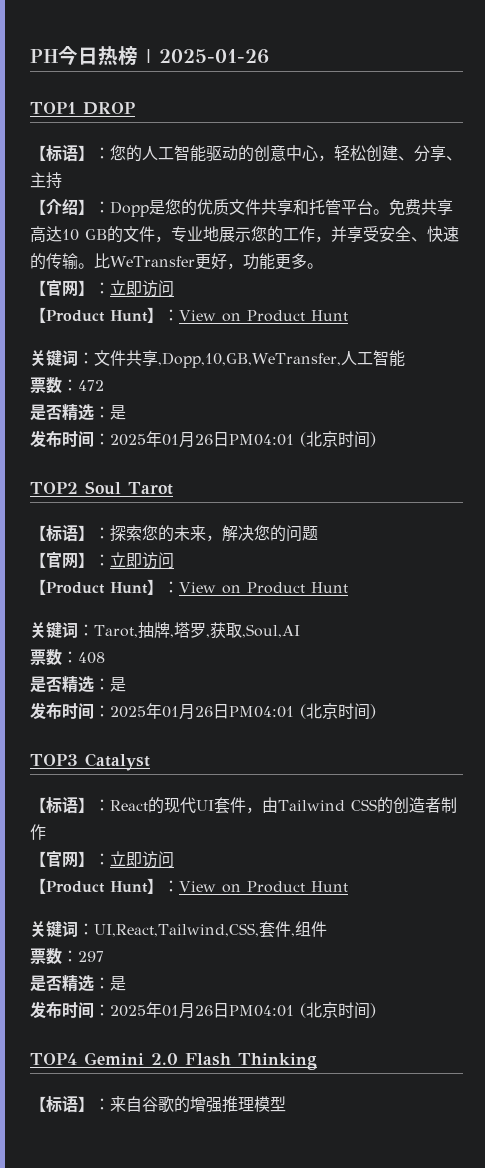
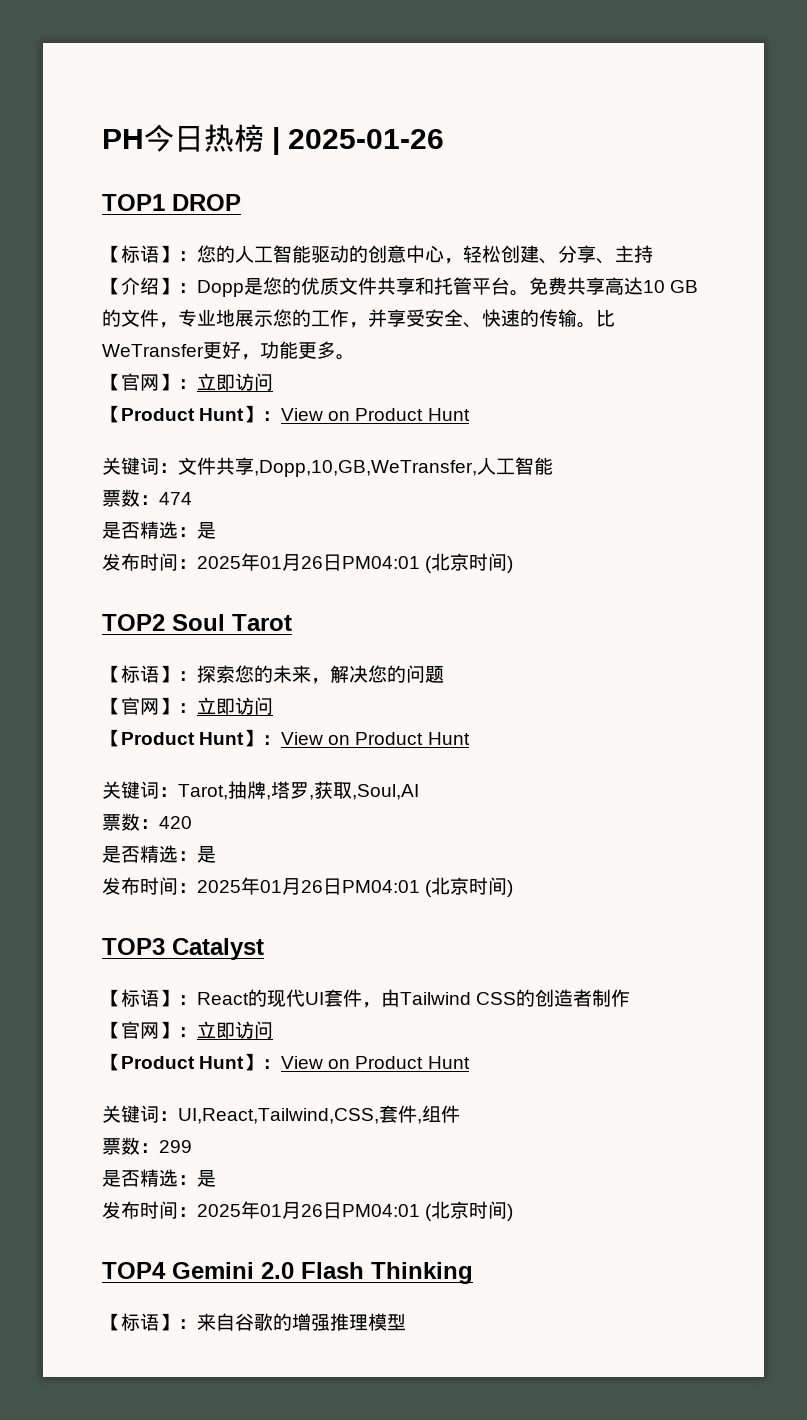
[78,380,104,391] 472 -> [159,492,192,505] 474
[78,652,105,664] 408 -> [159,816,192,829] 420
[78,951,104,962] 297 -> [159,1140,192,1153] 299

